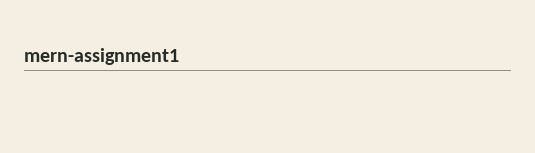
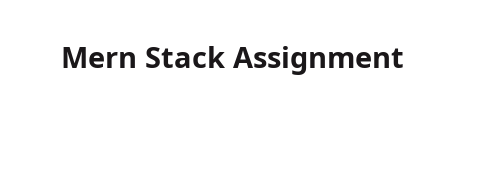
[24,48,179,65] mern-assignment1 -> [61,46,404,75] Mern Stack Assignment

